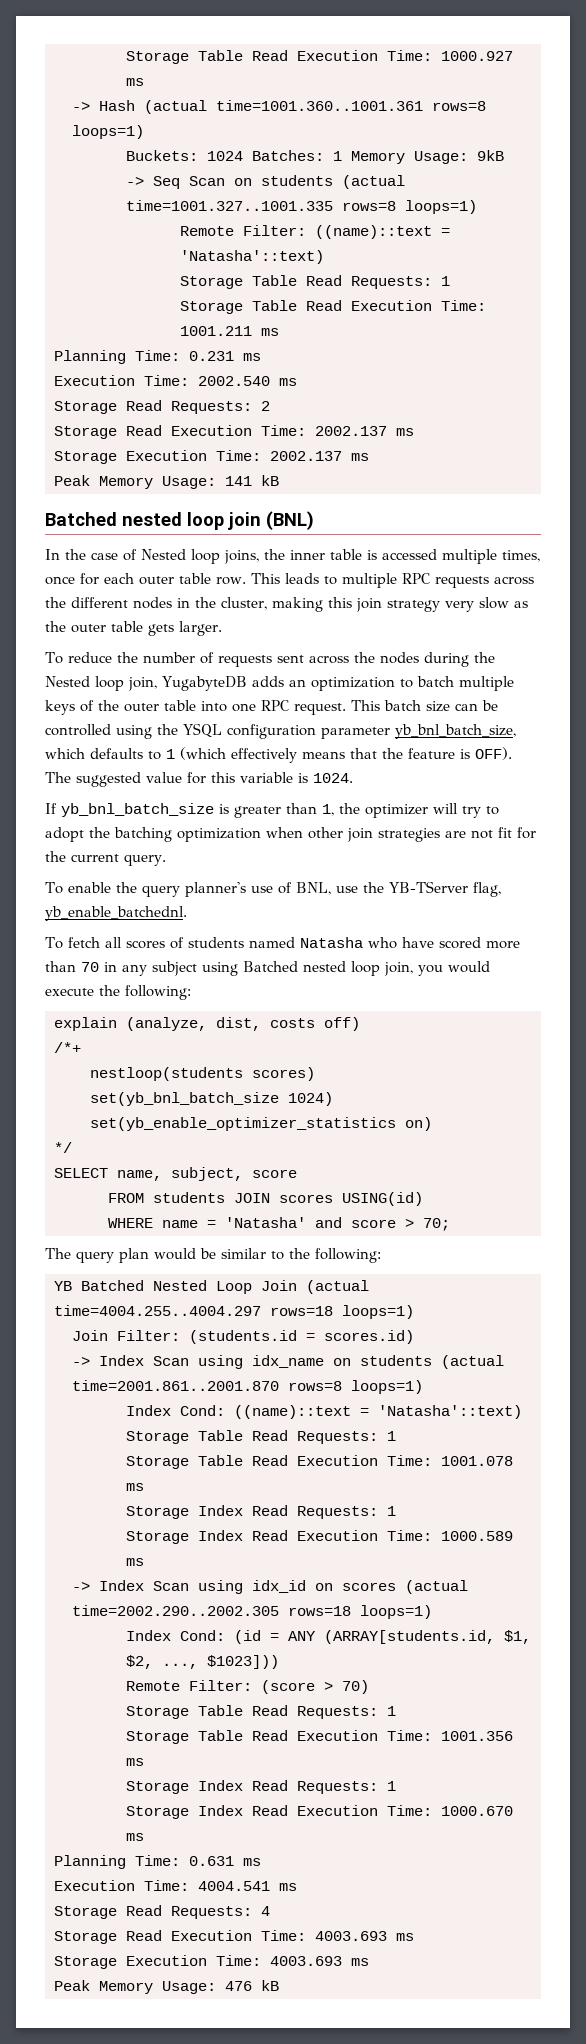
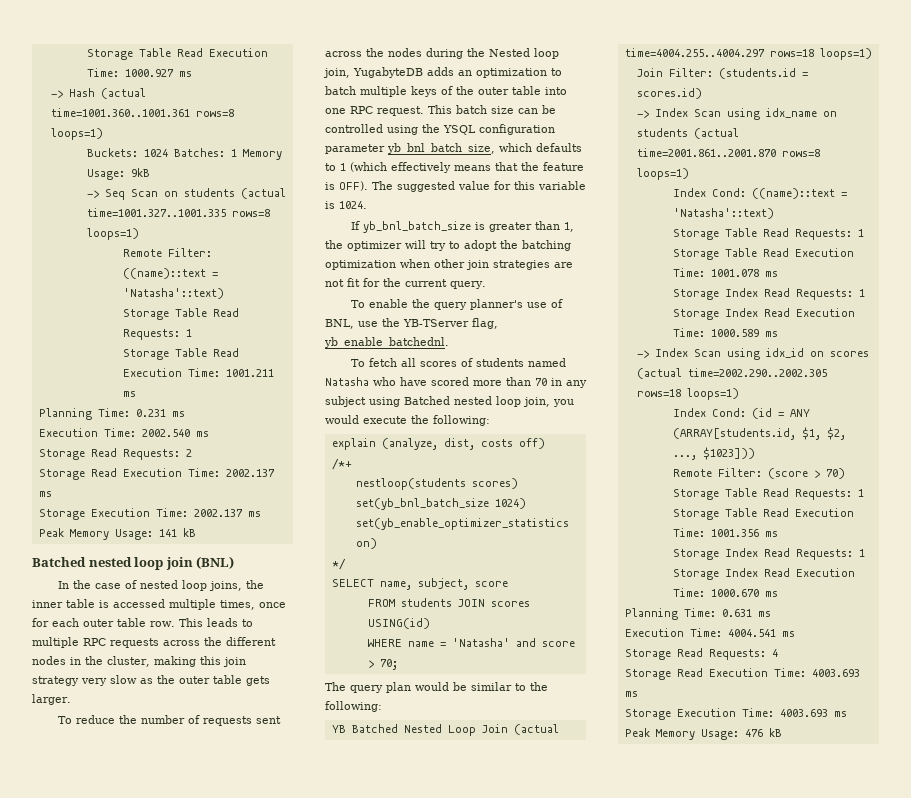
[141,549,186,560] Nested -> [139,580,178,589] nested

